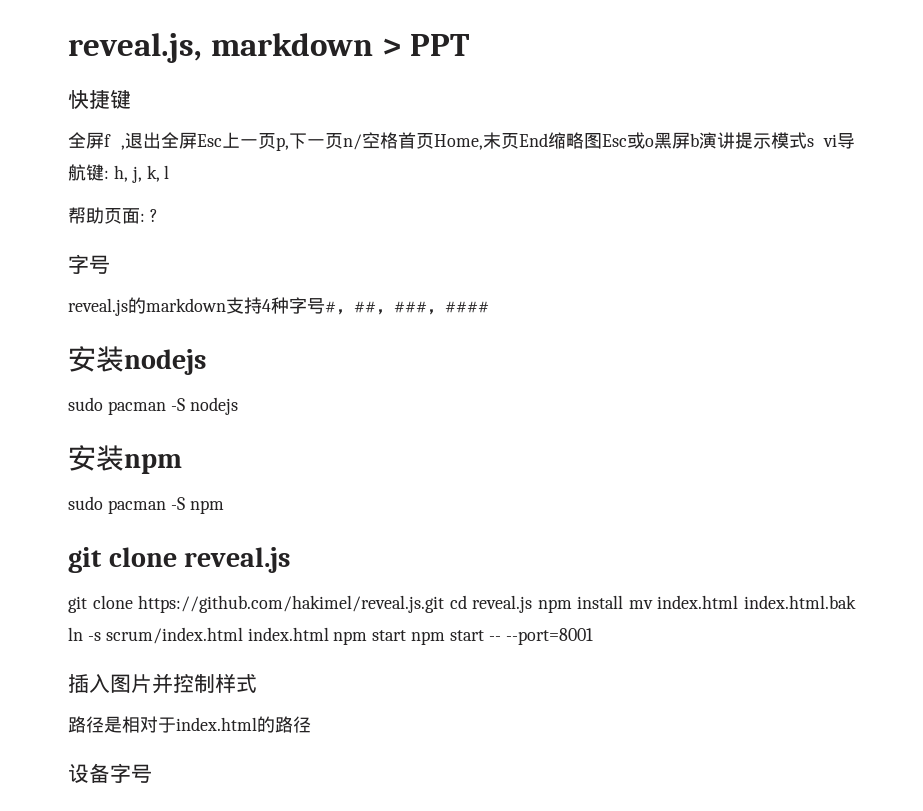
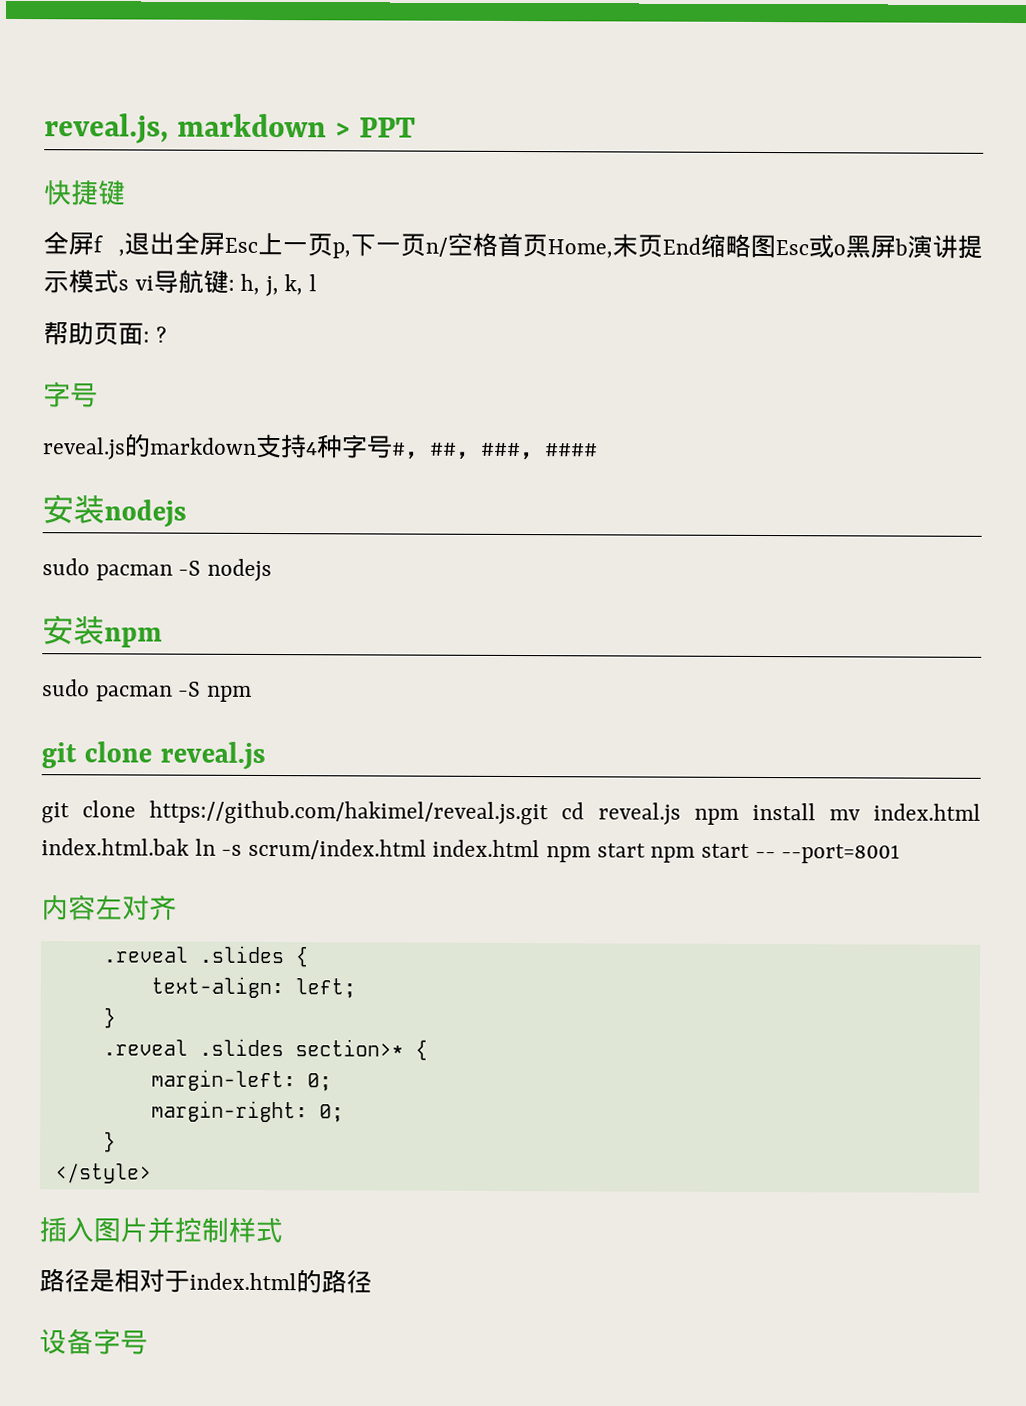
(593, 636) none -> [41,894,177,921] [102,945,309,968] [150,976,356,999] [102,1007,116,1029] [102,1038,428,1061] [150,1069,332,1092] [150,1100,344,1123] [102,1131,116,1153] [54,1163,152,1184] // 内容左对齐 // .reveal .slides { // text-align: left; // } // .reveal .slides section>* { // margin-left: 0; // margin-right: 0; // } // </style>

